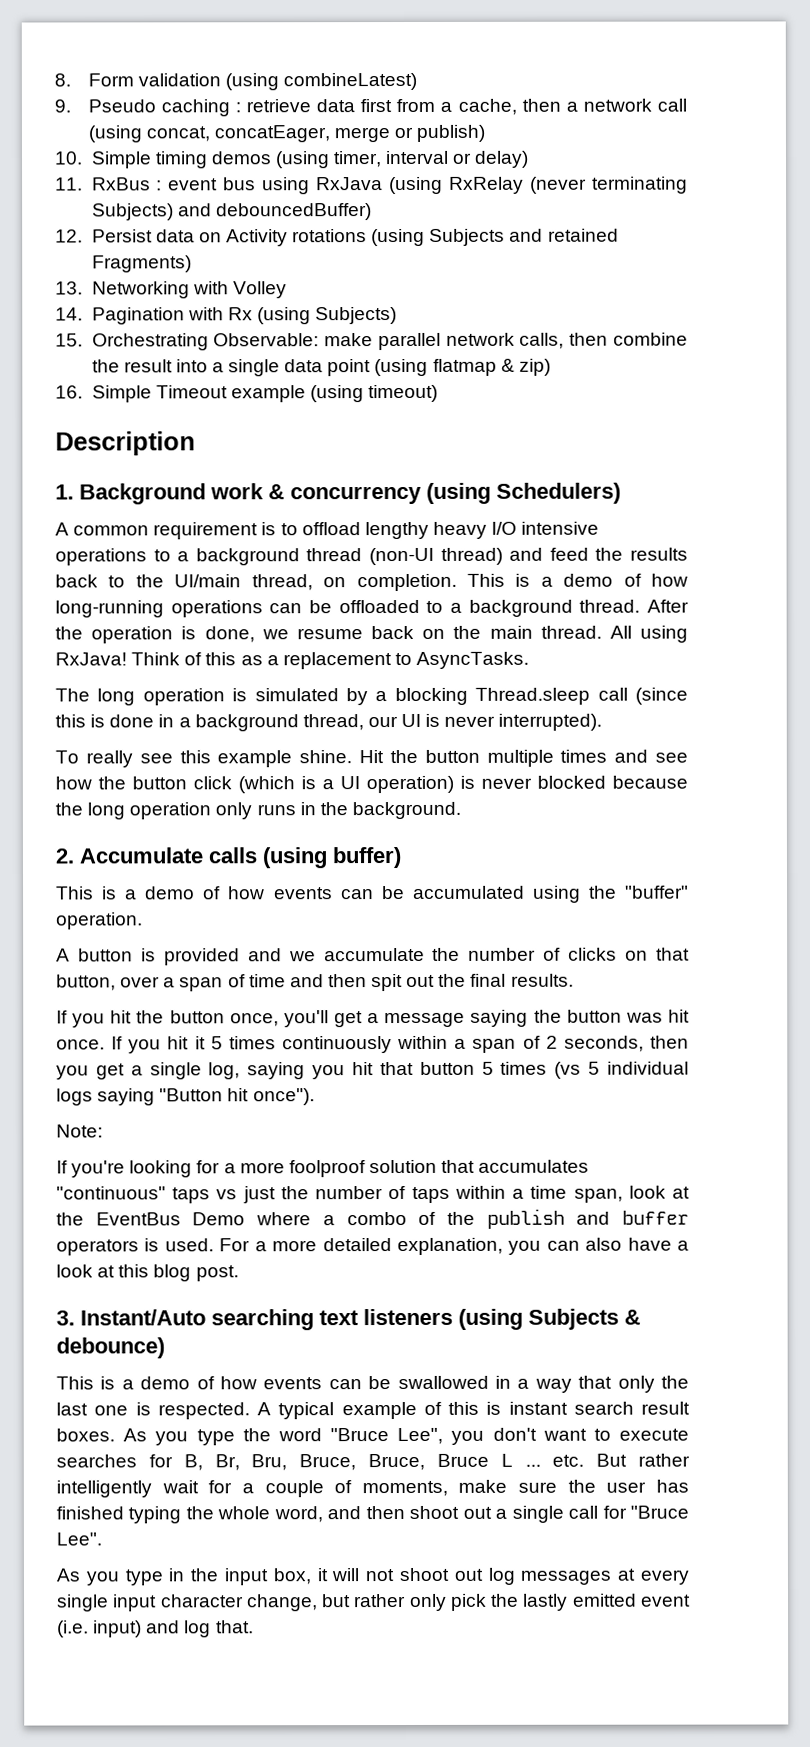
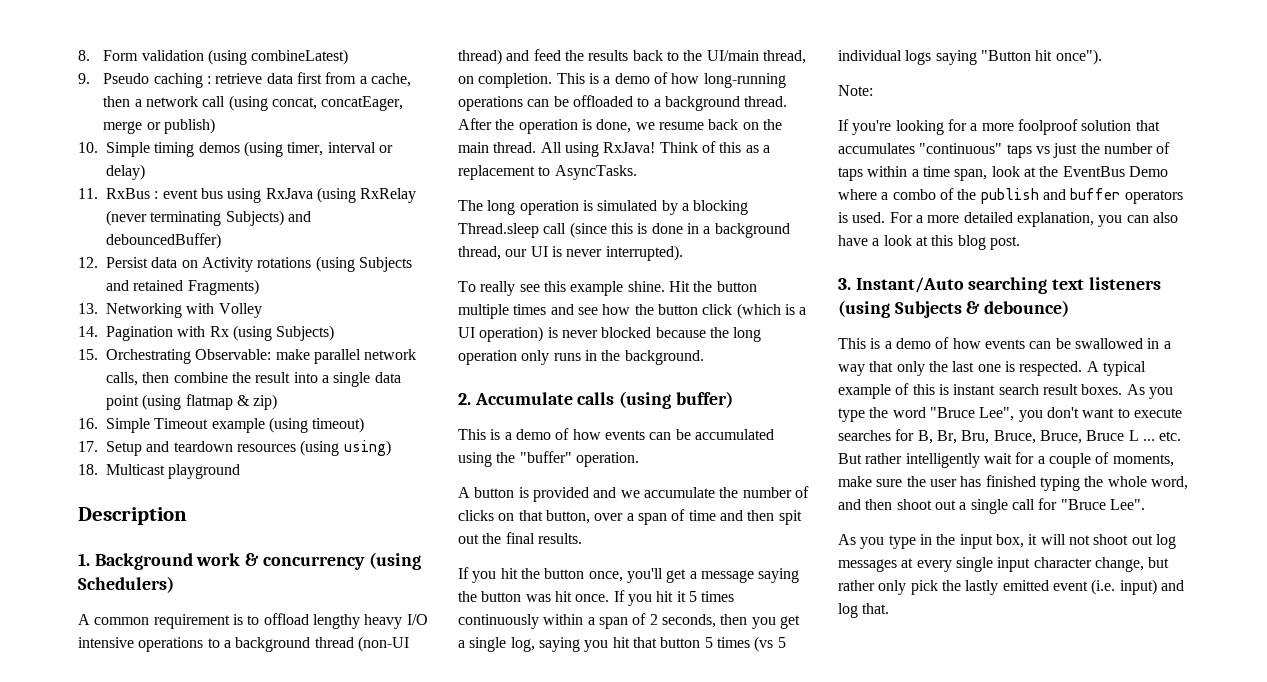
(439, 393) none -> [78,440,391,456] [78,464,241,479] // 17. Setup and teardown resources (using using) // 18. Multicast playground

